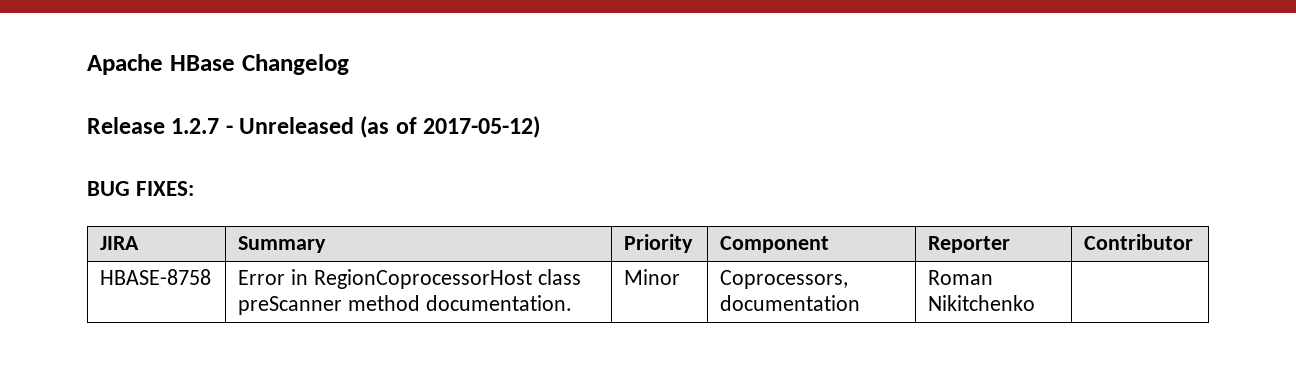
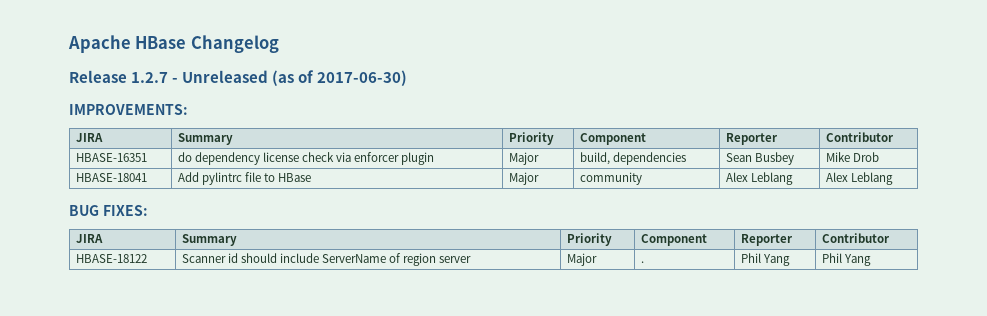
[423,116,541,138] 2017-05-12) -> [317,70,408,86] [69,104,188,115] [75,133,103,142] [177,133,233,145] [508,132,554,145] [579,133,646,145] [725,133,778,145] [825,132,894,142] [75,153,147,162] [177,152,435,165] [508,152,539,165] [579,152,686,165] [725,152,794,165] [825,152,879,162] [75,173,147,182] [177,172,312,185] [508,172,539,185] [579,172,642,185] [725,172,793,185] [825,172,893,185] 2017-06-30) // IMPROVEMENTS: // JIRA | Summary | Priority | Component | Reporter | Contributor // HBASE-16351 | do dependency license check via enforcer plugin | Major | build, dependencies | Sean Busbey | Mike Drob // HBASE-18041 | Add pylintrc file to HBase | Major | community | Alex Leblang | Alex Leblang
[100,269,212,285] [238,269,581,289] [238,295,572,315] [624,269,681,285] [720,270,849,289] [720,295,861,311] [928,270,994,285] [928,295,1036,311] HBASE-8758 | Error in RegionCoprocessorHost class preScanner method documentation. | Minor | Coprocessors, documentation | Roman Nikitchenko | -> [75,254,147,263] [181,253,472,266] [566,253,597,266] [640,261,644,263] [740,253,790,266] [821,253,871,266] HBASE-18122 | Scanner id should include ServerName of region server | Major | . | Phil Yang | Phil Yang

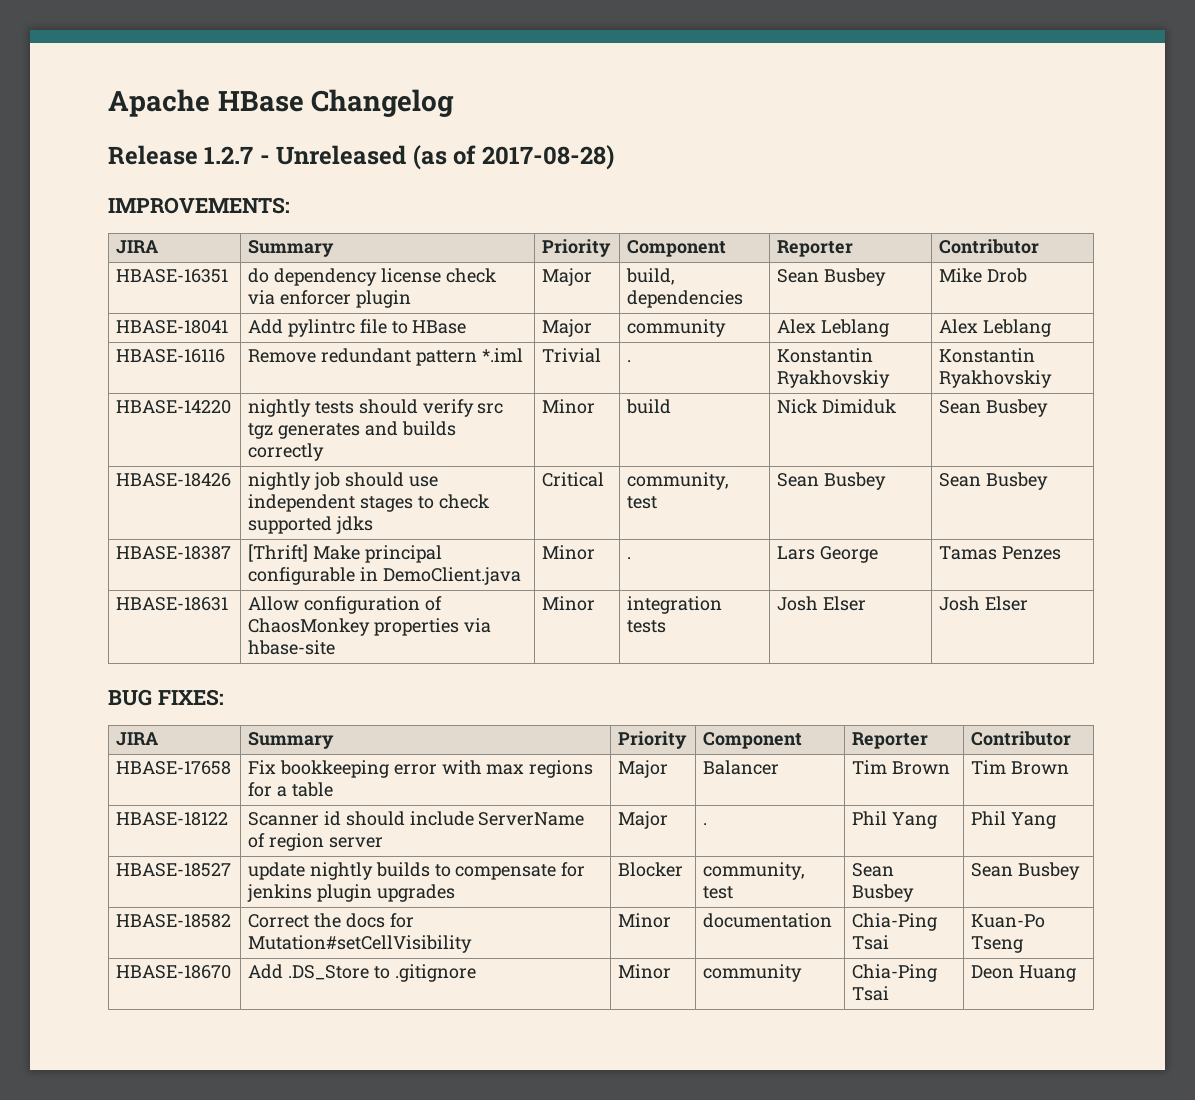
[317,70,408,86] 2017-06-30) -> [481,145,614,170] 2017-08-28)
(893, 178) none -> [116,349,226,363] [248,348,523,366] [542,348,602,363] [627,360,632,362] [777,348,874,363] [777,370,891,388] [939,348,1036,363] [939,370,1053,388] [116,400,232,414] [248,399,504,417] [248,421,456,439] [248,443,325,461] [542,399,596,414] [626,399,672,414] [777,399,896,414] [939,399,1048,417] [116,473,232,487] [248,472,438,490] [248,494,489,512] [248,516,373,534] [542,472,605,487] [627,472,730,490] [627,496,658,509] [777,472,886,490] [939,472,1048,490] [116,546,232,560] [248,544,442,563] [248,567,521,585] [542,545,596,560] [627,557,632,559] [777,546,878,563] [939,546,1061,560] [116,597,229,611] [248,596,442,614] [248,618,491,636] [248,640,336,655] [542,596,596,611] [627,596,723,614] [627,620,667,633] [777,596,866,611] [939,596,1028,611] // HBASE-16116 | Remove redundant pattern *.iml | Trivial | . | Konstantin Ryakhovskiy | Konstantin Ryakhovskiy // HBASE-14220 | nightly tests should verify src tgz generates and builds correctly | Minor | build | Nick Dimiduk | Sean Busbey // HBASE-18426 | nightly job should use independent stages to check supported jdks | Critical | community, test | Sean Busbey | Sean Busbey // HBASE-18387 | [Thrift] Make principal configurable in DemoClient.java | Minor | . | Lars George | Tamas Penzes // HBASE-18631 | Allow configuration of ChaosMonkey properties via hbase-site | Minor | integration tests | Josh Elser | Josh Elser
(890, 238) none -> [116,761,232,775] [248,760,594,778] [248,782,333,797] [618,760,669,778] [703,760,780,775] [852,760,950,775] [971,760,1069,775] // HBASE-17658 | Fix bookkeeping error with max regions for a table | Major | Balancer | Tim Brown | Tim Brown
(871, 260) none -> [116,863,232,877] [248,862,586,880] [247,884,455,902] [618,862,684,877] [703,862,806,880] [703,886,734,899] [852,863,895,877] [852,884,915,902] [971,862,1080,880] [116,914,232,928] [248,913,414,928] [248,935,473,953] [618,913,672,928] [703,913,833,928] [852,913,938,931] [852,935,890,950] [971,914,1046,928] [971,936,1024,953] [116,965,232,979] [248,964,476,982] [618,964,672,979] [703,964,803,982] [852,964,938,982] [852,986,890,1001] [971,965,1076,982] // HBASE-18527 | update nightly builds to compensate for jenkins plugin upgrades | Blocker | community, test | Sean Busbey | Sean Busbey // HBASE-18582 | Correct the docs for Mutation#setCellVisibility | Minor | documentation | Chia-Ping Tsai | Kuan-Po Tseng // HBASE-18670 | Add .DS_Store to .gitignore | Minor | community | Chia-Ping Tsai | Deon Huang

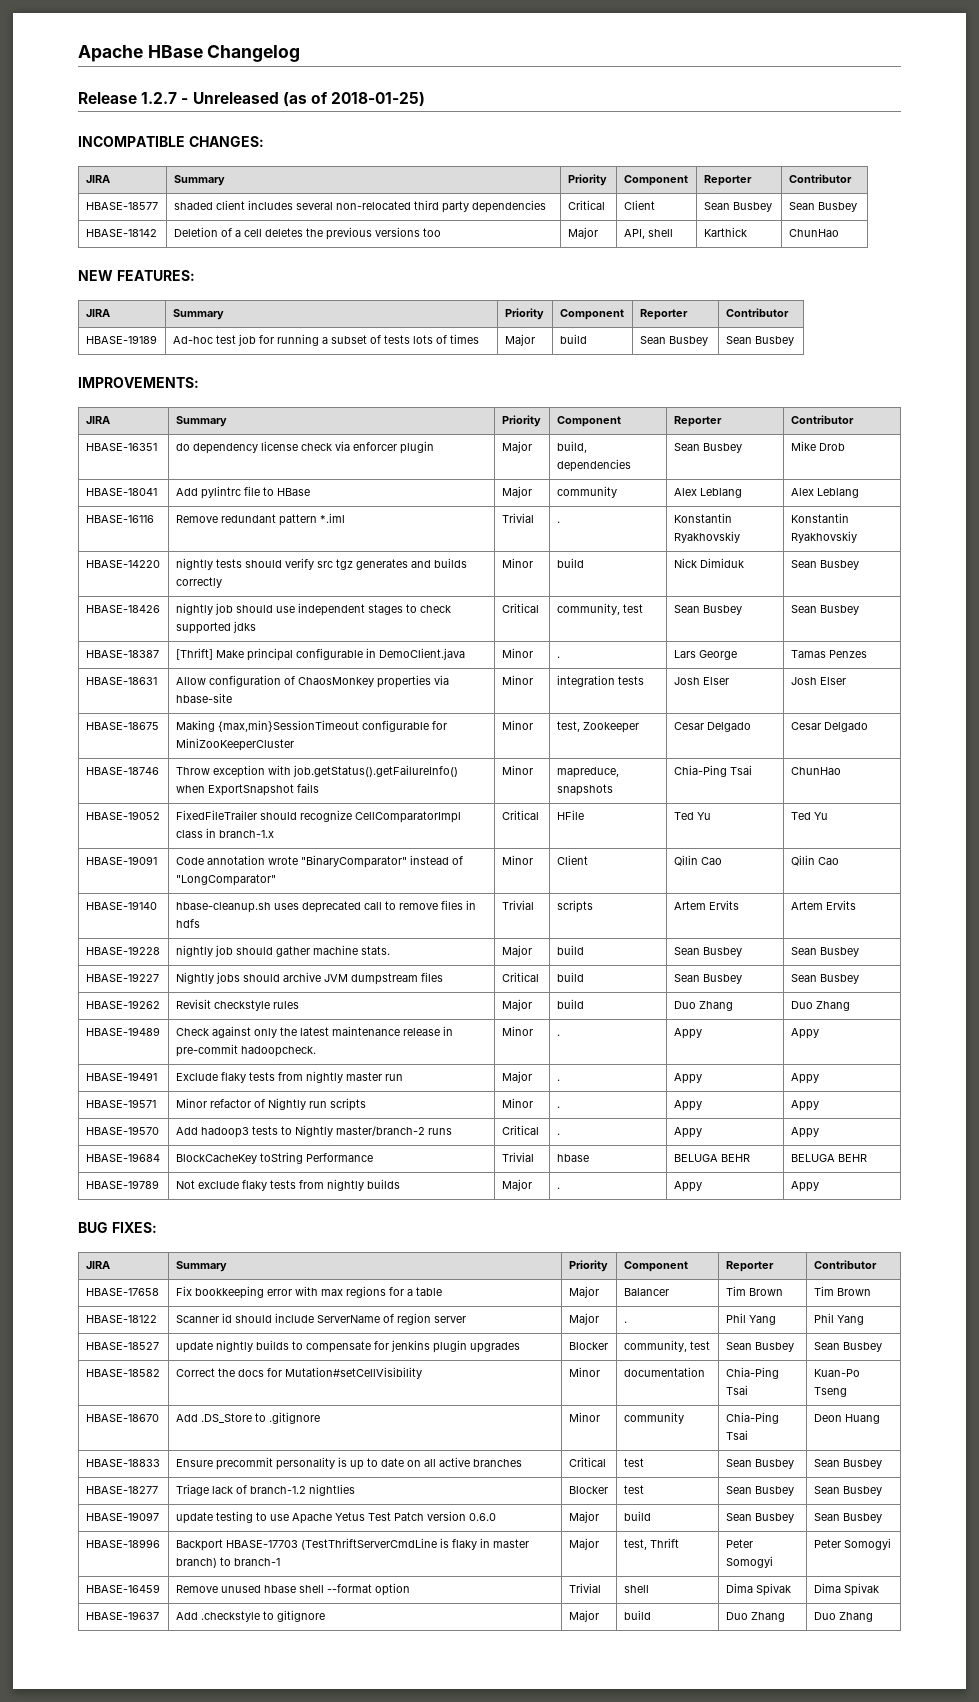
[481,145,614,170] 2017-08-28) -> [331,92,426,107] [78,136,264,147] [85,175,110,183] [173,175,225,186] [567,174,607,186] [623,175,688,186] [703,175,752,186] [788,174,852,183] [85,202,158,210] [173,200,546,213] [567,200,605,210] [623,200,655,210] [703,202,772,212] [788,202,857,212] [85,229,157,237] [173,227,441,240] [567,227,598,239] [623,229,673,239] [703,227,747,237] [788,229,839,237] [78,270,195,281] [85,309,110,317] [172,309,224,320] [504,308,544,320] [559,309,624,320] [639,309,688,320] [725,308,789,317] [85,335,157,344] [172,334,479,346] [504,334,535,346] [559,334,587,344] [639,336,708,346] [725,336,794,346] 2018-01-25) // INCOMPATIBLE CHANGES: // JIRA | Summary | Priority | Component | Reporter | Contributor // HBASE-18577 | shaded client includes several non-relocated third party dependencies | Critical | Client | Sean Busbey | Sean Busbey // HBASE-18142 | Deletion of a cell deletes the previous versions too | Major | API, shell | Karthick | ChunHao // NEW FEATURES: // JIRA | Summary | Priority | Component | Reporter | Contributor // HBASE-19189 | Ad-hoc test job for running a subset of tests lots of times | Major | build | Sean Busbey | Sean Busbey
(1028, 603) none -> [85,722,159,730] [175,720,447,732] [175,738,294,751] [501,720,533,730] [556,721,639,733] [673,722,751,732] [790,722,868,732] [85,767,159,775] [175,765,458,778] [175,783,319,796] [501,765,533,775] [556,767,619,778] [556,784,613,796] [673,765,752,777] [790,767,841,775] [85,811,160,820] [175,810,461,823] [175,828,274,838] [501,810,539,820] [556,810,584,820] [673,812,711,820] [790,812,828,820] [85,856,157,865] [175,855,463,868] [175,874,276,886] [501,855,533,865] [556,855,588,865] [673,855,722,866] [790,855,839,866] [85,901,157,910] [175,900,476,913] [175,919,200,928] [501,900,534,910] [556,900,593,913] [673,900,739,910] [790,900,856,910] [85,946,160,955] [175,945,390,957] [501,945,532,957] [556,945,584,955] [673,947,742,957] [790,947,859,957] [85,973,159,982] [175,972,443,985] [501,972,539,982] [556,972,584,982] [673,974,742,984] [790,974,859,984] [85,1000,160,1009] [175,999,299,1011] [501,999,532,1011] [556,999,584,1009] [673,1001,733,1011] [790,1001,850,1011] [85,1027,160,1036] [175,1026,453,1038] [175,1044,316,1057] [501,1026,533,1036] [556,1034,560,1036] [673,1028,702,1039] [790,1028,819,1039] [85,1072,157,1081] [175,1071,403,1083] [501,1071,532,1083] [556,1079,560,1081] [673,1073,702,1084] [790,1073,819,1084] [85,1099,156,1108] [175,1098,366,1111] [501,1098,533,1108] [556,1106,560,1108] [673,1100,702,1111] [790,1100,819,1111] [85,1126,159,1135] [175,1125,452,1138] [501,1125,539,1135] [556,1133,560,1135] [673,1127,702,1138] [790,1127,819,1138] [85,1153,160,1162] [175,1152,373,1164] [501,1152,534,1162] [556,1154,589,1162] [673,1154,750,1162] [790,1154,867,1162] [85,1180,159,1189] [175,1179,400,1191] [501,1179,532,1191] [556,1187,560,1189] [673,1181,702,1192] [790,1181,819,1192] // HBASE-18675 | Making {max,min}SessionTimeout configurable for MiniZooKeeperCluster | Minor | test, Zookeeper | Cesar Delgado | Cesar Delgado // HBASE-18746 | Throw exception with job.getStatus().getFailureInfo() when ExportSnapshot fails | Minor | mapreduce, snapshots | Chia-Ping Tsai | ChunHao // HBASE-19052 | FixedFileTrailer should recognize CellComparatorImpl class in branch-1.x | Critical | HFile | Ted Yu | Ted Yu // HBASE-19091 | Code annotation wrote "BinaryComparator" instead of "LongComparator" | Minor | Client | Qilin Cao | Qilin Cao // HBASE-19140 | hbase-cleanup.sh uses deprecated call to remove files in hdfs | Trivial | scripts | Artem Ervits | Artem Ervits // HBASE-19228 | nightly job should gather machine stats. | Major | build | Sean Busbey | Sean Busbey // HBASE-19227 | Nightly jobs should archive JVM dumpstream files | Critical | build | Sean Busbey | Sean Busbey // HBASE-19262 | Revisit checkstyle rules | Major | build | Duo Zhang | Duo Zhang // HBASE-19489 | Check against only the latest maintenance release in pre-commit hadoopcheck. | Minor | . | Appy | Appy // HBASE-19491 | Exclude flaky tests from nightly master run | Major | . | Appy | Appy // HBASE-19571 | Minor refactor of Nightly run scripts | Minor | . | Appy | Appy // HBASE-19570 | Add hadoop3 tests to Nightly master/branch-2 runs | Critical | . | Appy | Appy // HBASE-19684 | BlockCacheKey toString Performance | Trivial | hbase | BELUGA BEHR | BELUGA BEHR // HBASE-19789 | Not exclude flaky tests from nightly builds | Major | . | Appy | Appy
(1076, 973) none -> [85,1459,160,1467] [175,1457,522,1470] [568,1457,606,1467] [623,1458,644,1467] [725,1459,794,1469] [813,1459,882,1469] [85,1486,158,1494] [175,1484,355,1496] [568,1486,608,1494] [623,1485,644,1494] [725,1486,794,1496] [813,1486,882,1496] [85,1512,159,1521] [175,1511,496,1524] [568,1511,599,1523] [623,1511,651,1521] [725,1513,794,1523] [813,1513,882,1523] [85,1539,160,1548] [175,1538,529,1551] [175,1557,280,1568] [568,1538,599,1550] [623,1538,679,1550] [725,1539,753,1548] [725,1556,773,1568] [813,1538,891,1550] [85,1584,160,1593] [175,1583,410,1596] [568,1583,601,1593] [623,1585,649,1593] [725,1583,791,1596] [813,1583,879,1596] [85,1611,159,1620] [175,1610,325,1622] [568,1610,599,1622] [623,1610,651,1620] [725,1612,785,1622] [813,1612,873,1622] // HBASE-18833 | Ensure precommit personality is up to date on all active branches | Critical | test | Sean Busbey | Sean Busbey // HBASE-18277 | Triage lack of branch-1.2 nightlies | Blocker | test | Sean Busbey | Sean Busbey // HBASE-19097 | update testing to use Apache Yetus Test Patch version 0.6.0 | Major | build | Sean Busbey | Sean Busbey // HBASE-18996 | Backport HBASE-17703 (TestThriftServerCmdLine is flaky in master branch) to branch-1 | Major | test, Thrift | Peter Somogyi | Peter Somogyi // HBASE-16459 | Remove unused hbase shell --format option | Trivial | shell | Dima Spivak | Dima Spivak // HBASE-19637 | Add .checkstyle to gitignore | Major | build | Duo Zhang | Duo Zhang

